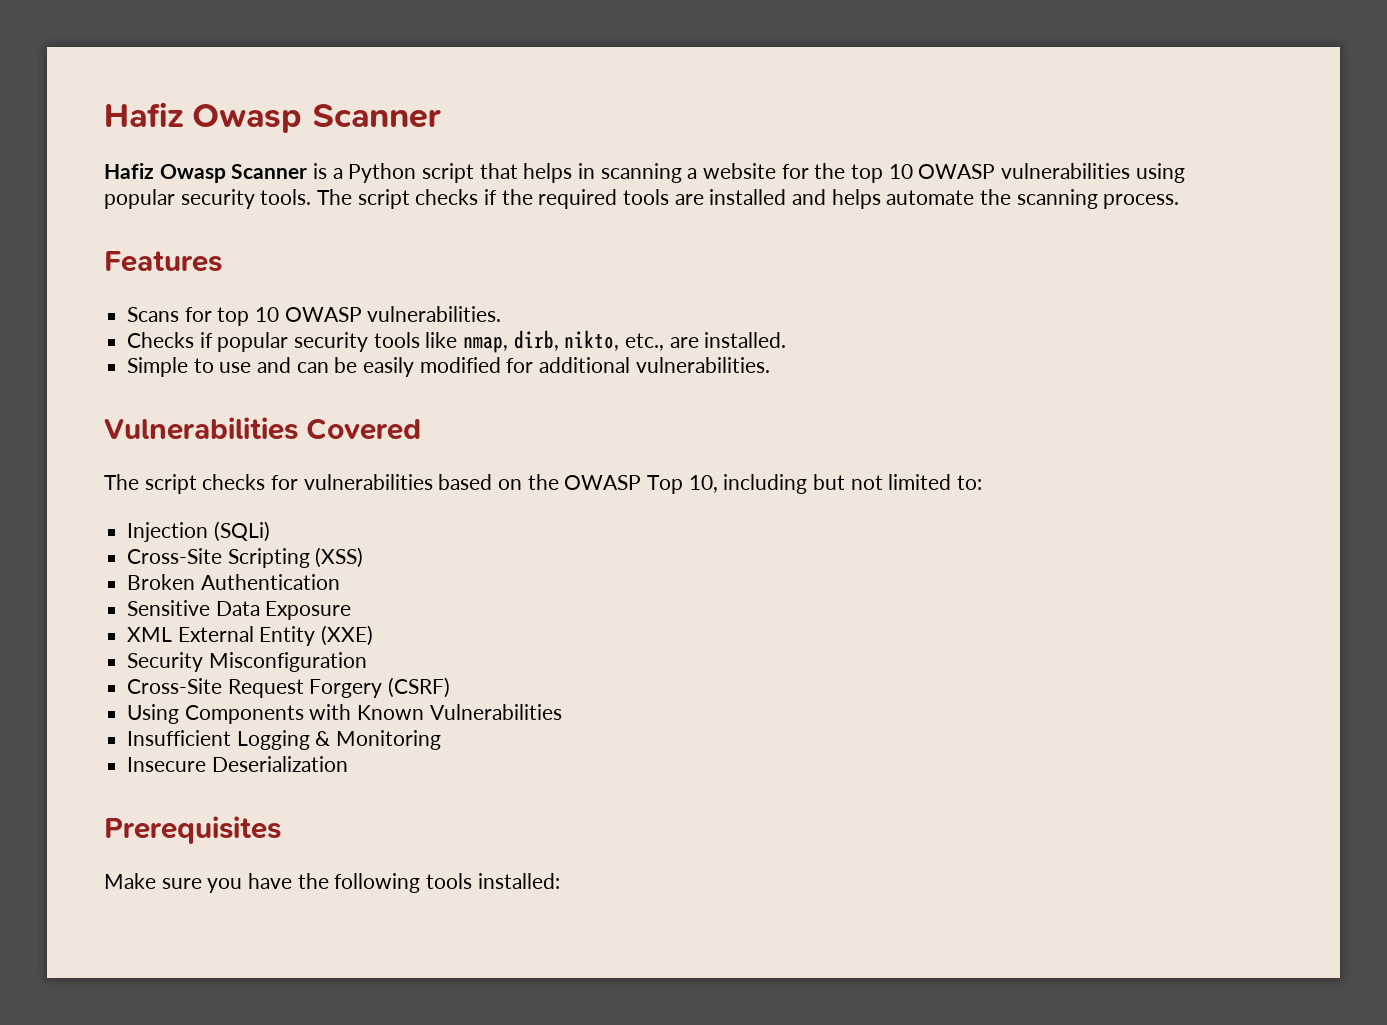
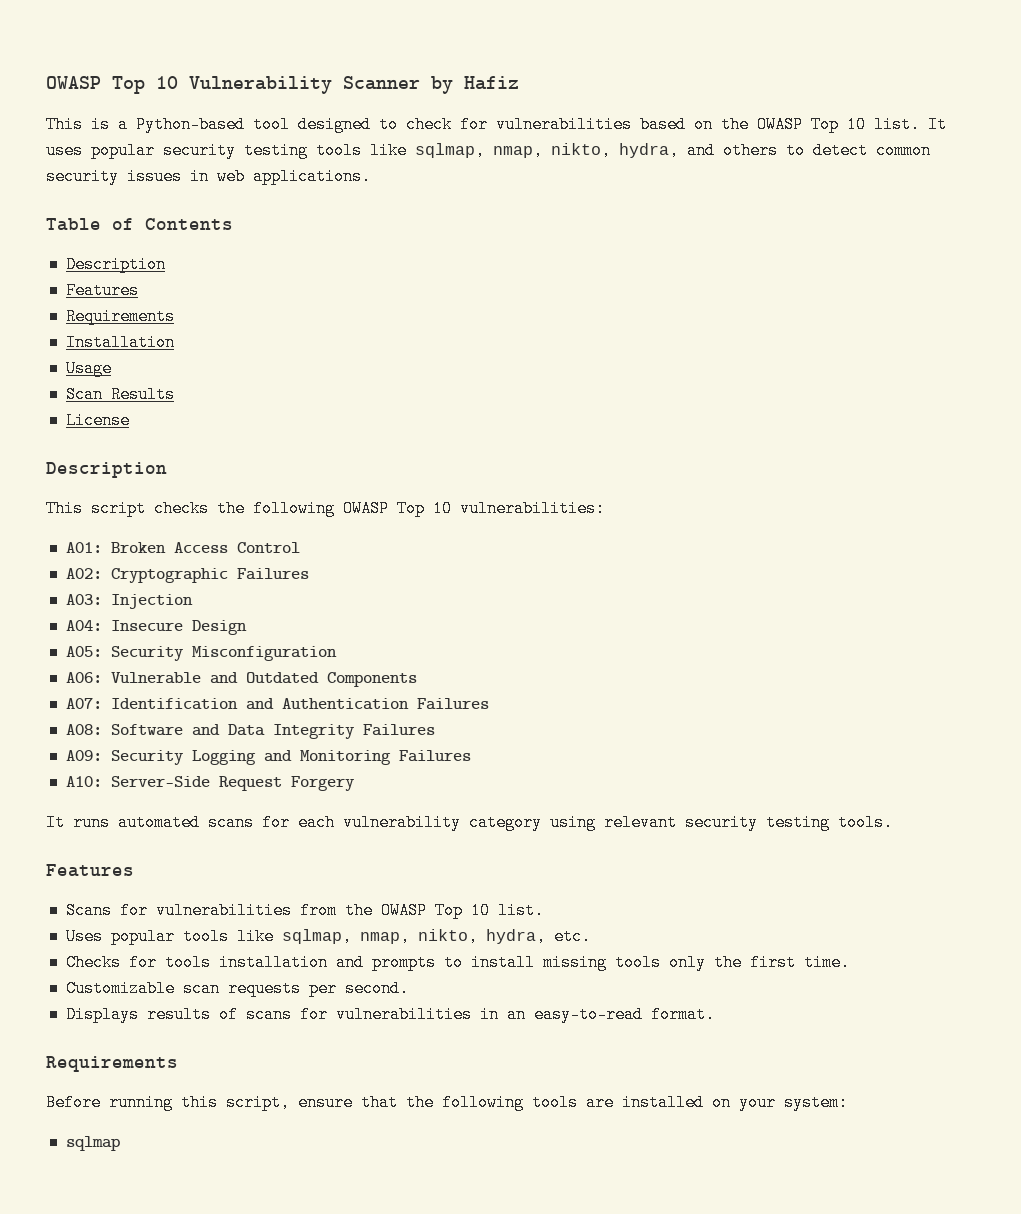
[104,102,441,133] [104,163,1185,183] [104,189,1180,209] [104,251,222,272] [127,306,502,326] [127,330,787,353] [127,357,770,377] [104,417,422,440] [104,474,266,494] Hafiz Owasp Scanner // Hafiz Owasp Scanner is a Python script that helps in scanning a website for the top 10 OWASP vulnerabilities using popular security tools. The script checks if the required tools are installed and helps automate the scanning process. // Features // Scans for top 10 OWASP vulnerabilities. // Checks if popular security tools like nmap, dirb, nikto, etc., are installed. // Simple to use and can be easily modified for additional vulnerabilities. // Vulnerabilities Covered // The script checks -> [46,76,519,94] [46,116,452,133] OWASP Top 10 Vulnerability Scanner by Hafiz // This is a Python-based tool designed to check
[688,474,983,494] [127,521,270,542] [127,547,364,568] [127,574,340,590] [127,600,352,620] [127,625,374,646] [127,652,367,672] [127,677,451,698] [127,704,562,724] [127,730,442,750] [127,756,348,772] [104,816,281,844] [104,873,560,893] 10, including but not limited to: // Injection (SQLi) // Cross-Site Scripting (XSS) // Broken Authentication // Sensitive Data Exposure // XML External Entity (XXE) // Security Misconfiguration // Cross-Site Request Forgery (CSRF) // Using Components with Known Vulnerabilities // Insufficient Logging & Monitoring // Insecure Deserialization // Prerequisites // Make sure you have the following tools installed: -> [847,116,947,133] [46,142,931,159] [46,168,371,185] [46,218,233,231] [65,256,166,273] [65,282,139,299] [65,308,175,325] [65,334,175,351] [65,360,112,377] [65,386,175,403] [65,412,130,429] [46,462,167,478] [46,500,605,517] [65,542,300,553] [65,568,309,583] [65,594,193,609] [65,620,247,635] [65,646,337,661] [65,672,417,687] [65,698,489,710] [65,724,435,739] [65,750,471,765] [65,776,355,791] [46,814,893,831] [46,864,134,877] [65,902,544,919] [65,928,591,945] [65,954,850,971] [65,980,409,997] [65,1006,715,1023] [46,1056,178,1072] [46,1094,848,1111] [65,1136,120,1151] 10 list. It uses popular security testing tools like sqlmap, nmap, nikto, hydra, and others to detect common security issues in web applications. // Table of Contents // Description // Features // Requirements // Installation // Usage // Scan Results // License // Description // This script checks the following OWASP Top 10 vulnerabilities: // A01: Broken Access Control // A02: Cryptographic Failures // A03: Injection // A04: Insecure Design // A05: Security Misconfiguration // A06: Vulnerable and Outdated Components // A07: Identification and Authentication Failures // A08: Software and Data Integrity Failures // A09: Security Logging and Monitoring Failures // A10: Server-Side Request Forgery // It runs automated scans for each vulnerability category using relevant security testing tools. // Features // Scans for vulnerabilities from the OWASP Top 10 list. // Uses popular tools like sqlmap, nmap, nikto, hydra, etc. // Checks for tools installation and prompts to install missing tools only the first time. // Customizable scan requests per second. // Displays results of scans for vulnerabilities in an easy-to-read format. // Requirements // Before running this script, ensure that the following tools are installed on your system: // sqlmap

